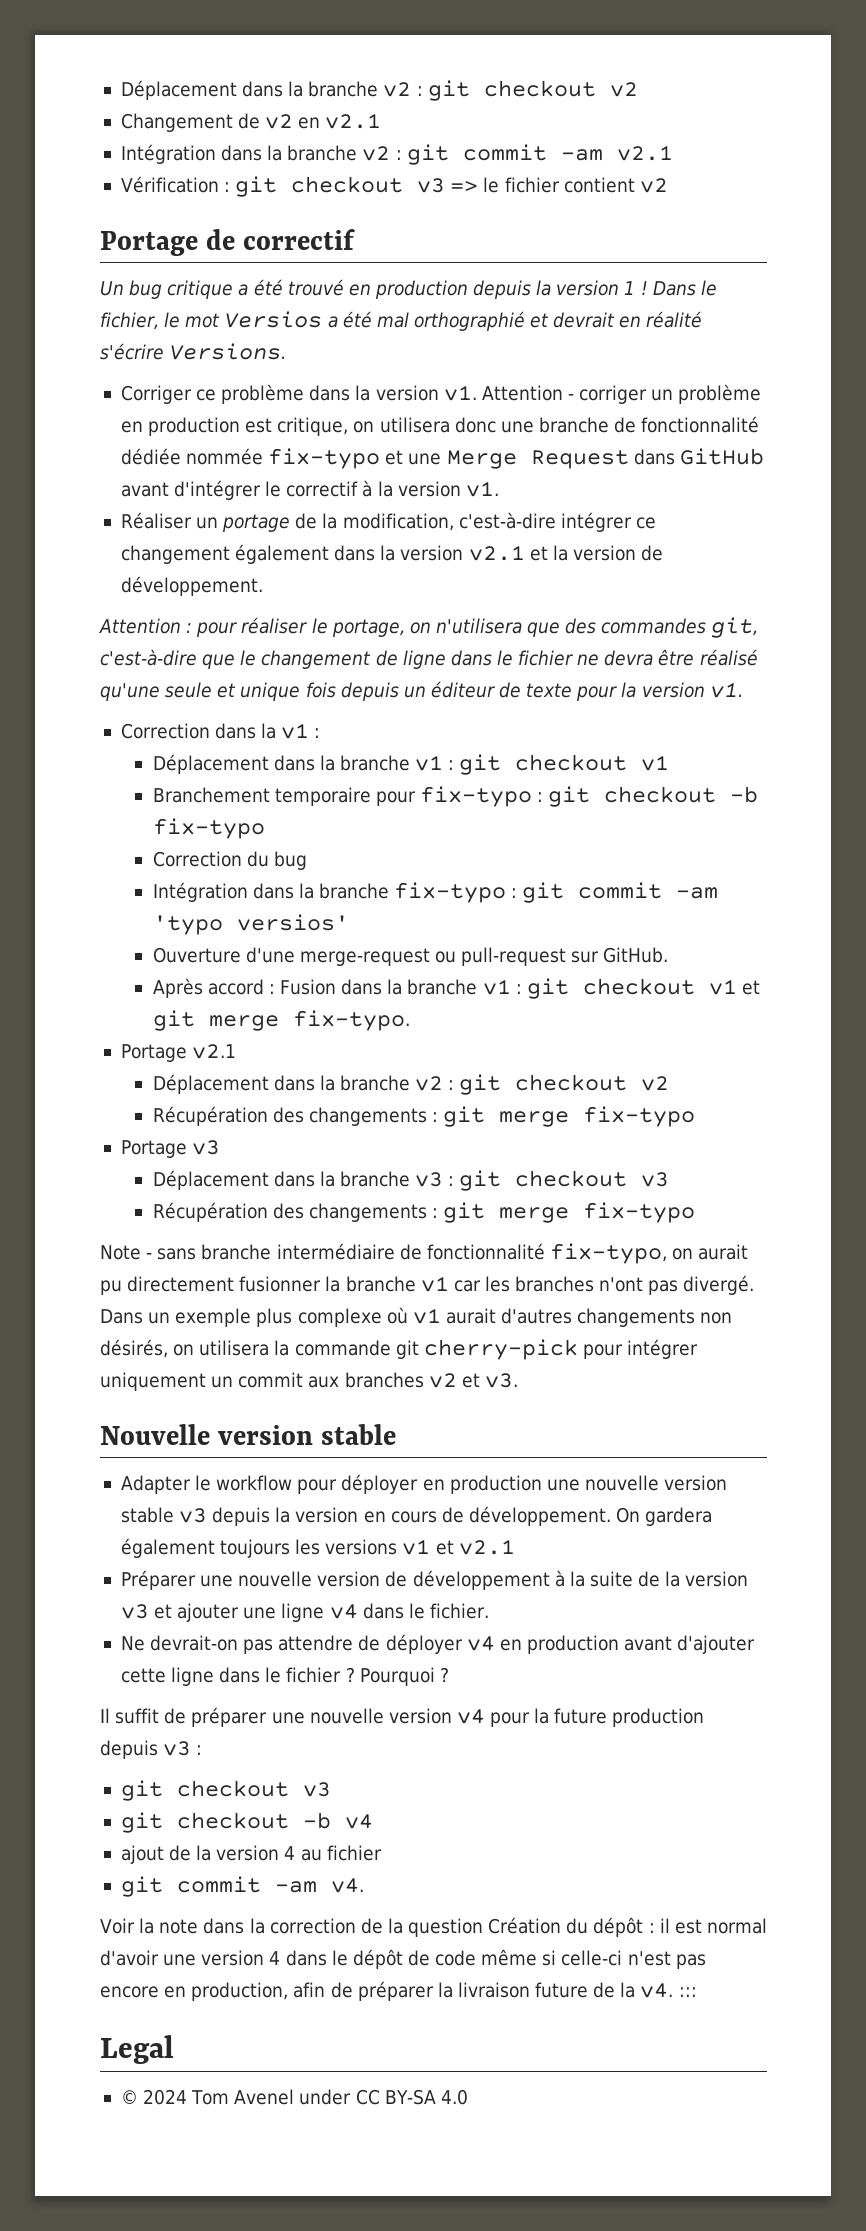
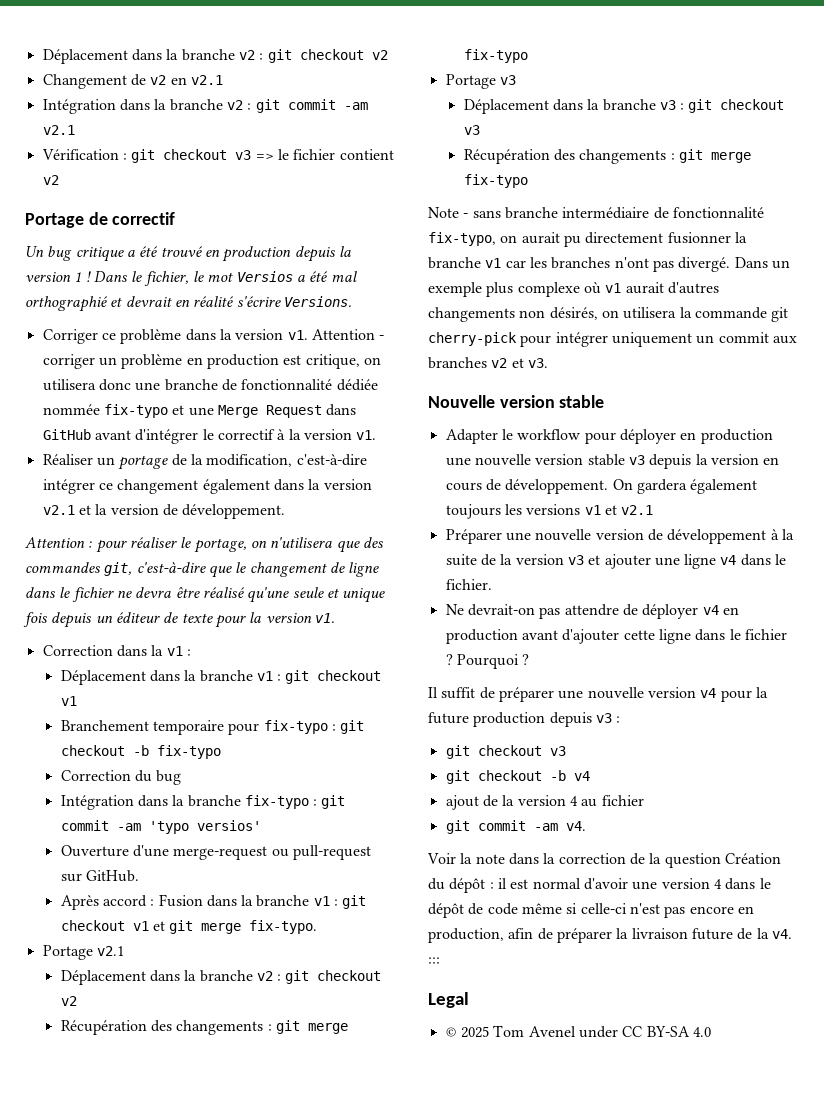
[143,2089,188,2105] 2024 -> [460,1026,489,1038] 2025

